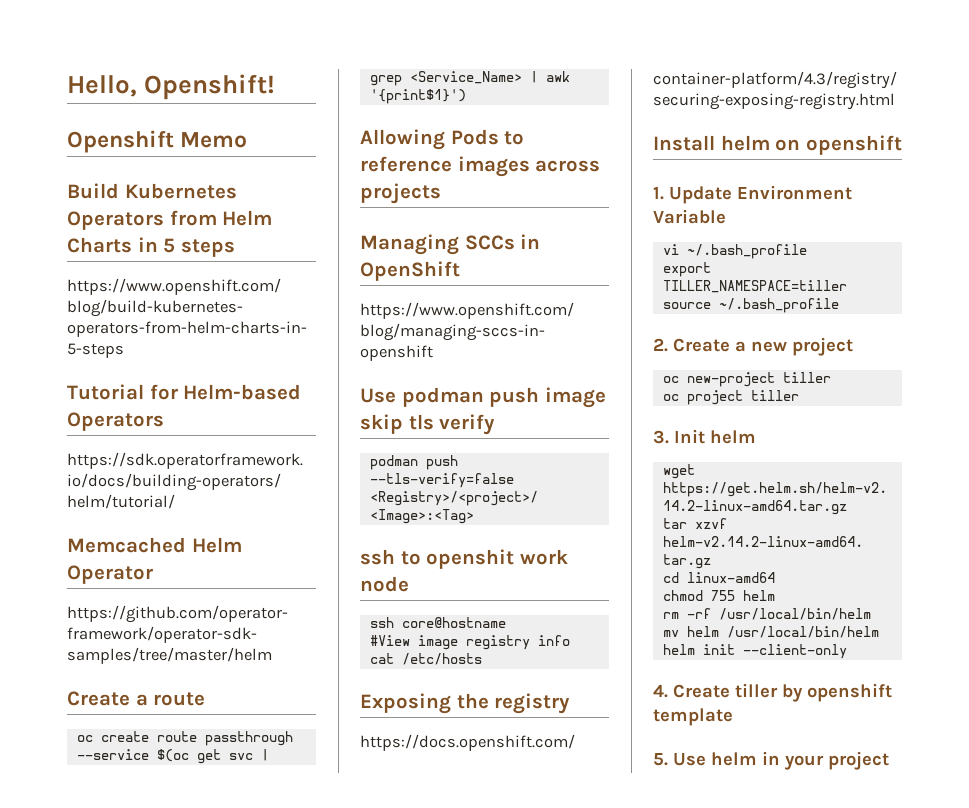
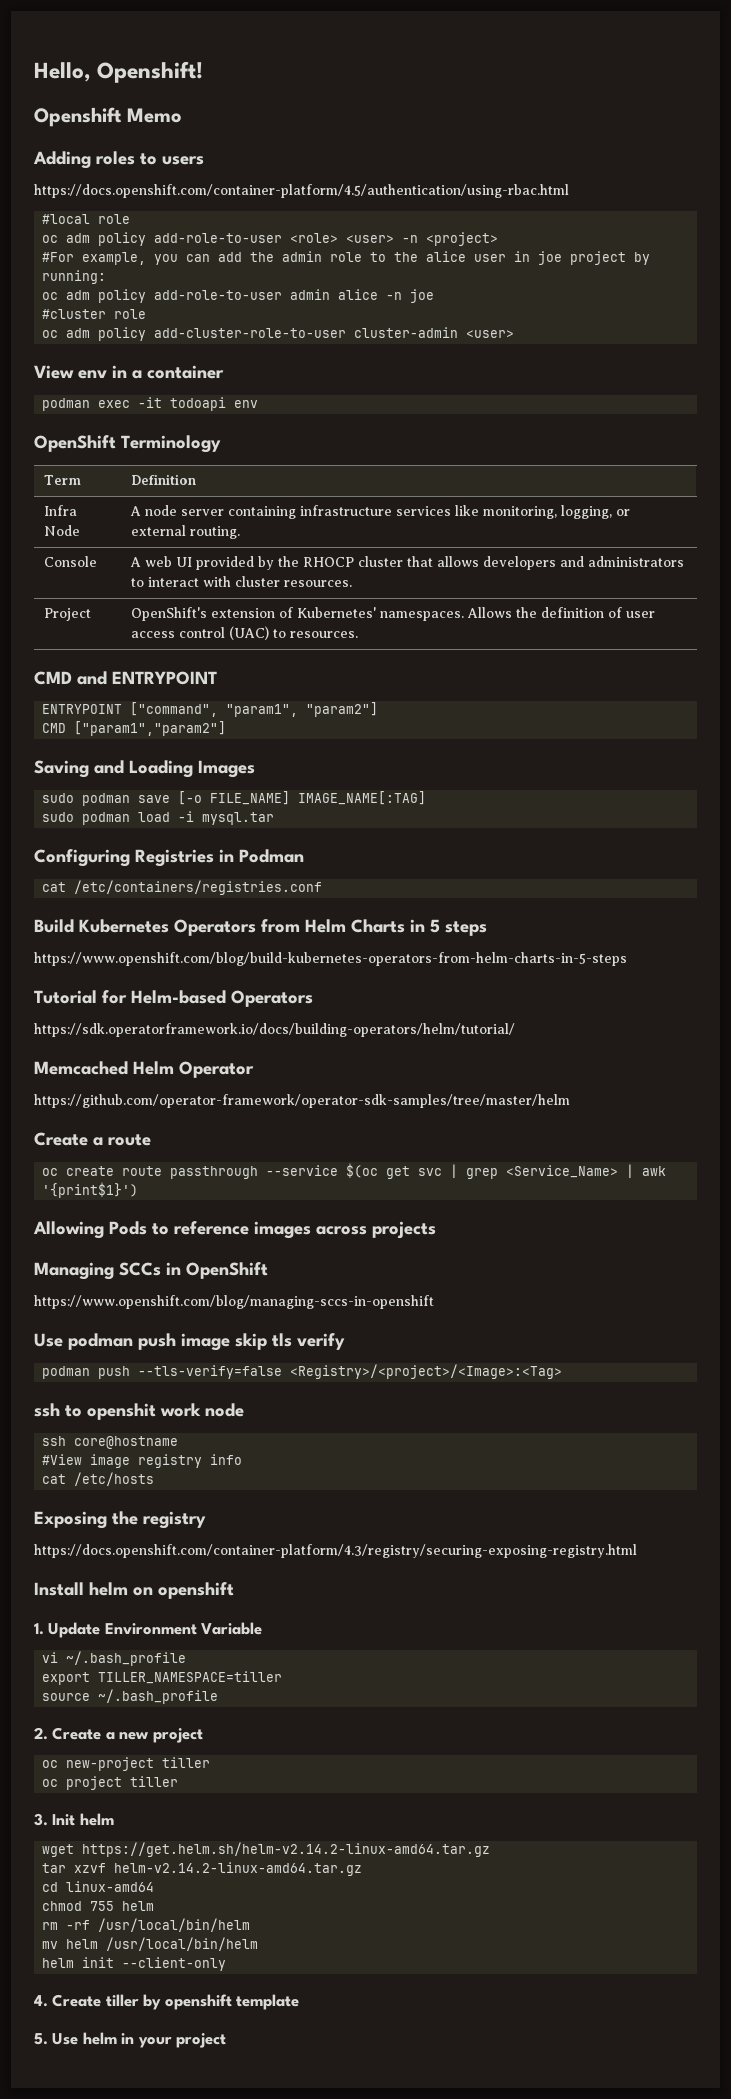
(248, 140) none -> [33,151,204,169] [34,184,569,198] [42,214,131,224] [42,232,499,246] [42,251,651,265] [42,270,107,284] [42,289,435,303] [42,309,147,319] [42,327,515,341] [34,365,224,379] [42,397,259,411] [34,435,221,453] [43,475,81,485] [130,474,196,485] [43,505,77,516] [43,525,80,536] [129,505,630,519] [130,525,240,539] [43,556,97,567] [129,556,684,570] [130,576,352,587] [43,608,91,621] [130,607,655,621] [130,626,358,640] [34,671,217,685] [42,702,379,717] [42,721,227,736] [34,760,255,778] [42,791,427,806] [42,811,275,825] [34,849,304,867] [42,880,323,895] // Adding roles to users // https://docs.openshift.com/container-platform/4.5/authentication/using-rbac.html // #local role // oc adm policy add-role-to-user <role> <user> -n <project> // #For example, you can add the admin role to the alice user in joe project by running: // oc adm policy add-role-to-user admin alice -n joe // #cluster role // oc adm policy add-cluster-role-to-user cluster-admin <user> // View env in a container // podman exec -it todoapi env // OpenShift Terminology // Term | Definition // Infra Node | A node server containing infrastructure services like monitoring, logging, or external routing. // Console | A web UI provided by the RHOCP cluster that allows developers and administrators to interact with cluster resources. // Project | OpenShift's extension of Kubernetes' namespaces. Allows the definition of user access control (UAC) to resources. // CMD and ENTRYPOINT // ENTRYPOINT ["command", "param1", "param2"] // CMD ["param1","param2"] // Saving and Loading Images // sudo podman save [-o FILE_NAME] IMAGE_NAME[:TAG] // sudo podman load -i mysql.tar // Configuring Registries in Podman // cat /etc/containers/registries.conf

